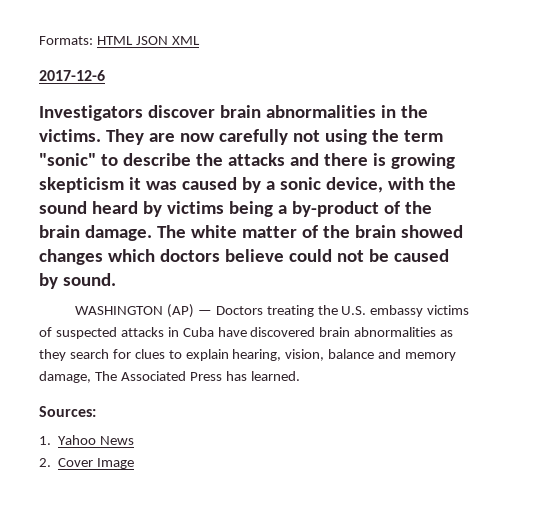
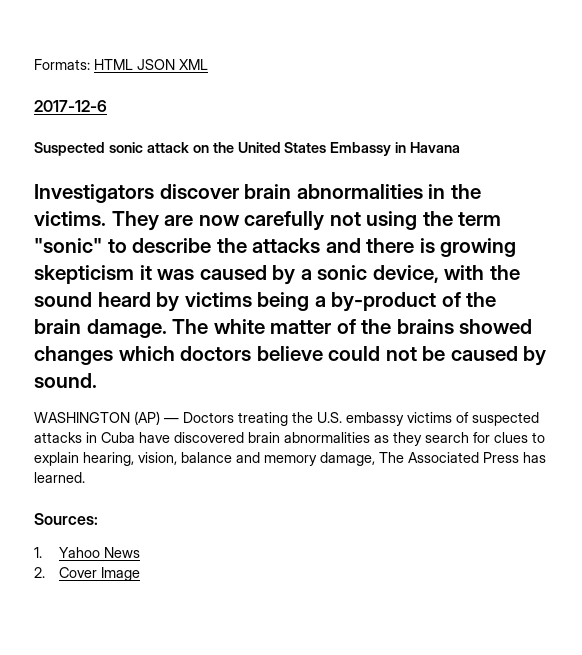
(105, 75) none -> [34,142,461,156] // Suspected sonic attack on the United States Embassy in Havana
[354,225,396,238] brain -> [396,319,454,334] brains

